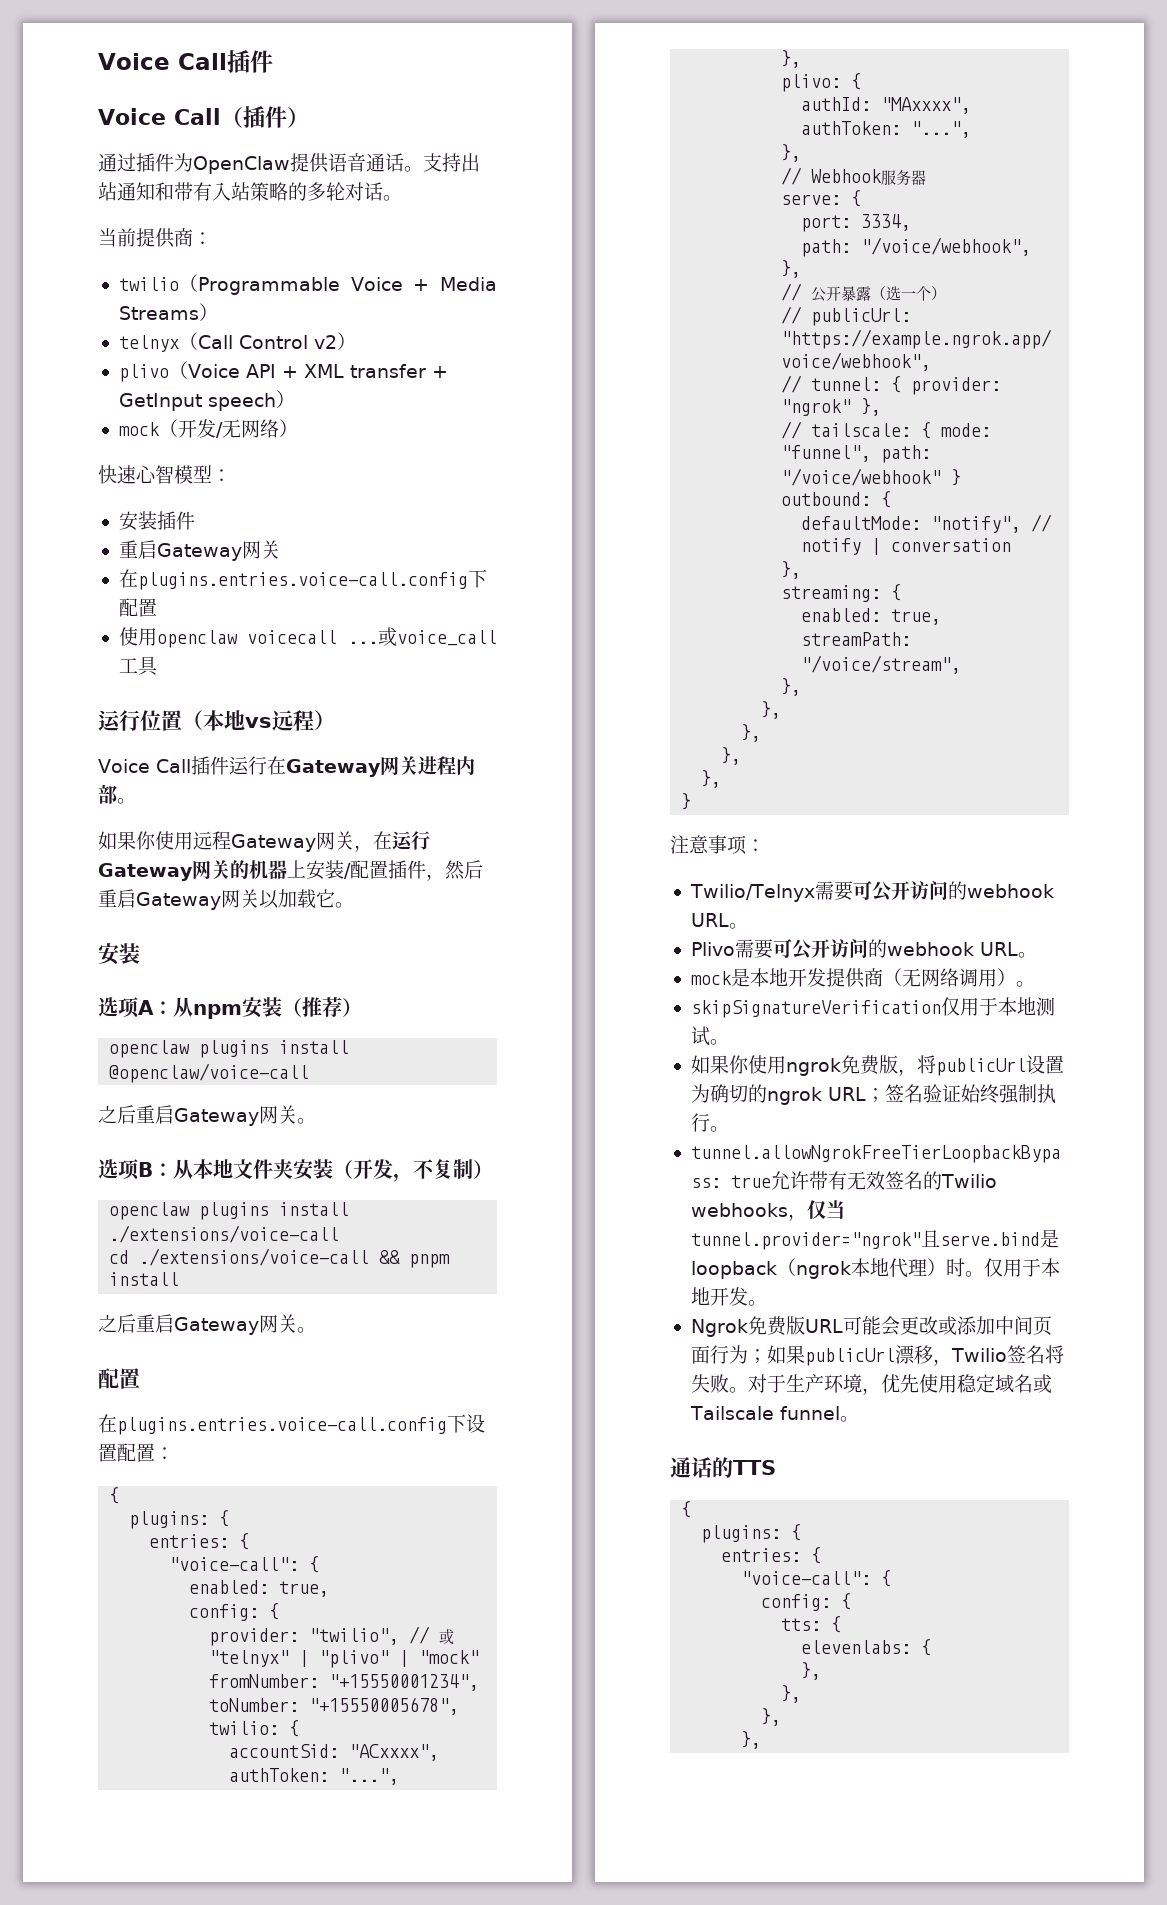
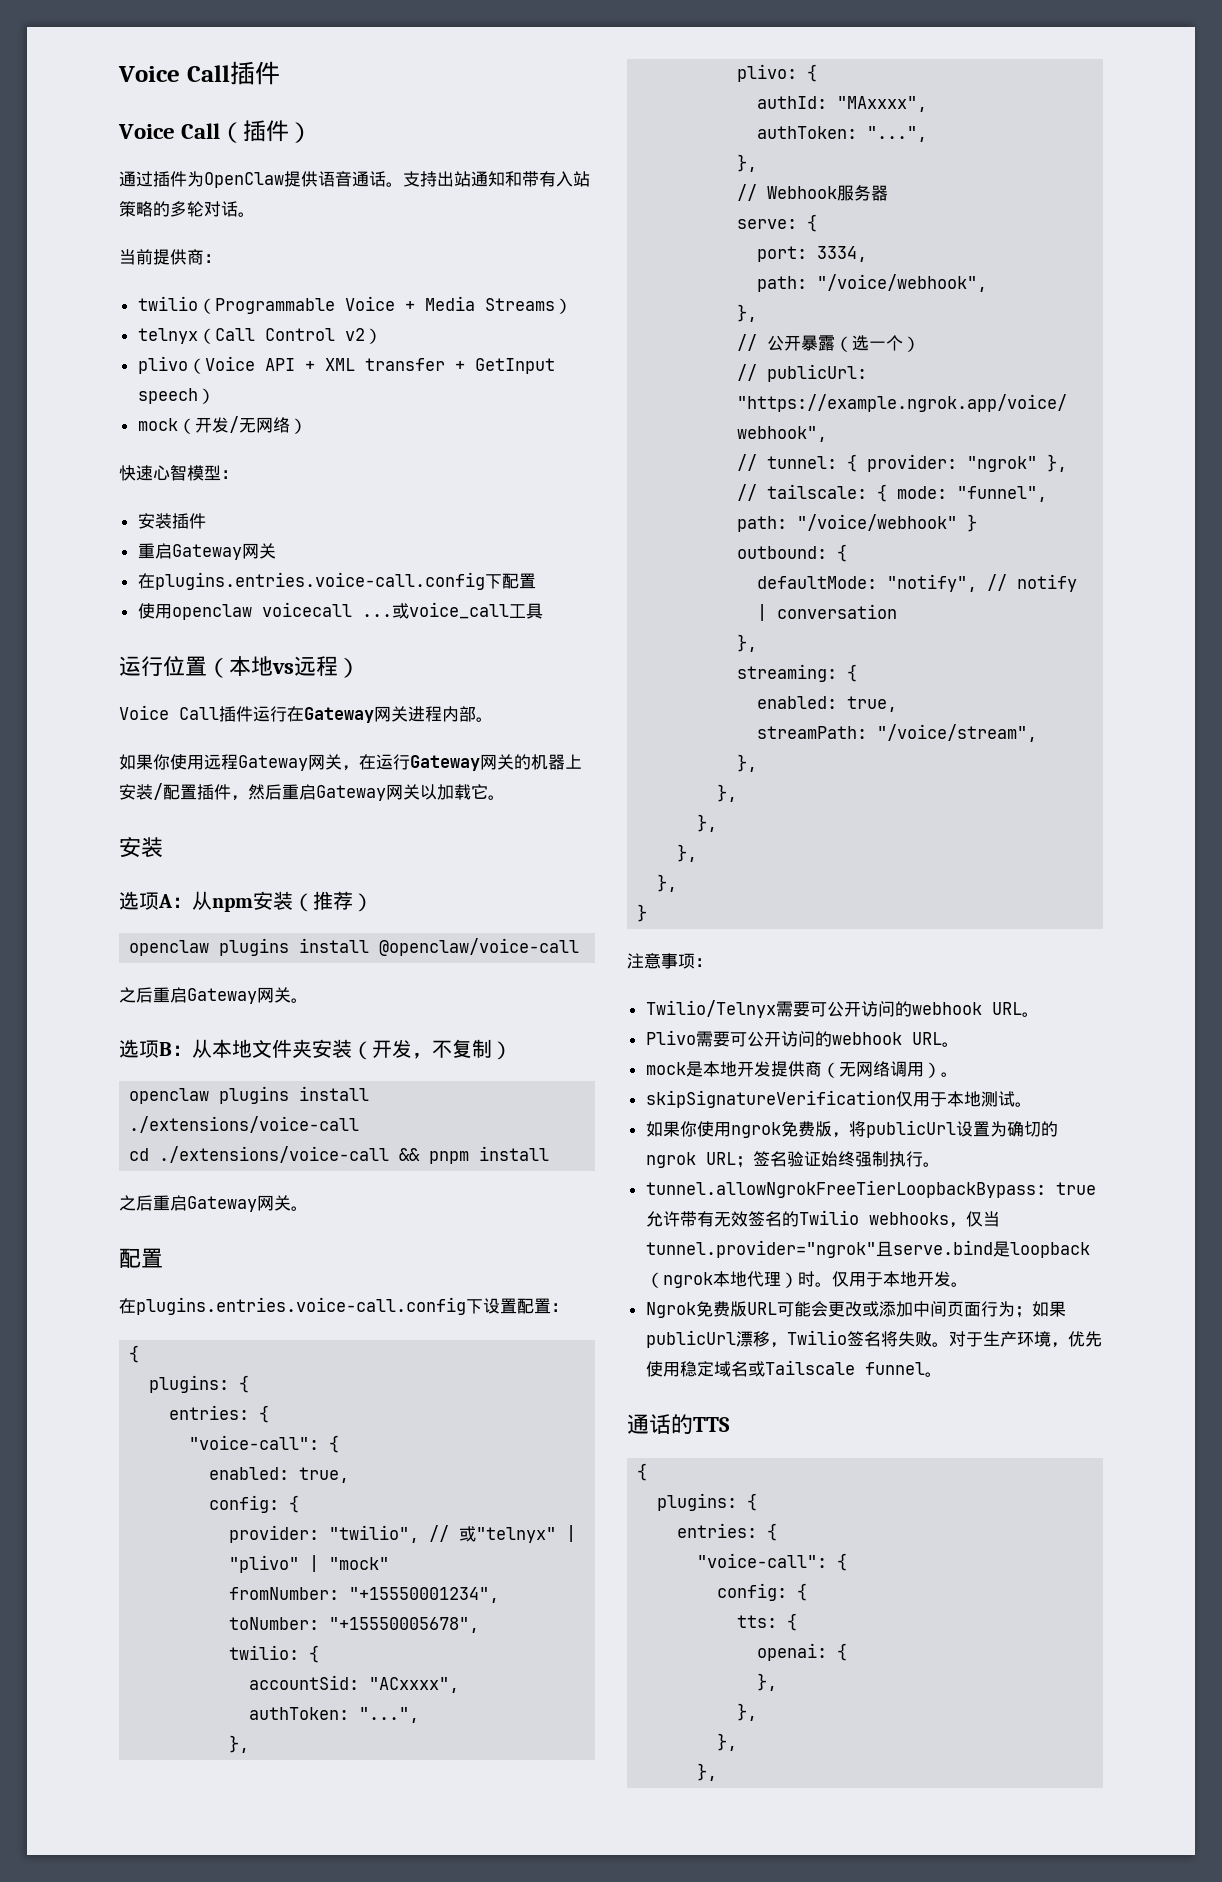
[801,1640,912,1654] elevenlabs: -> [757,1643,828,1661] openai:

